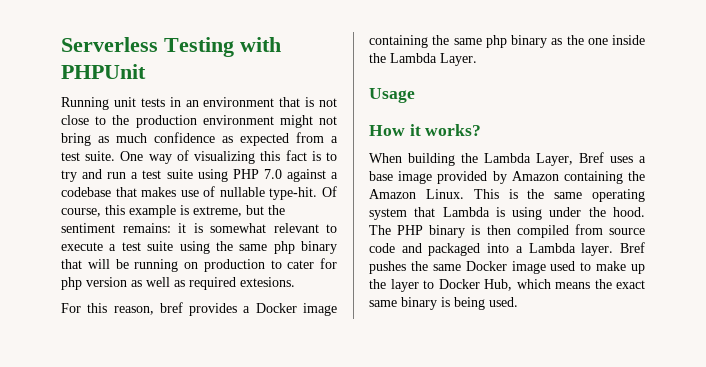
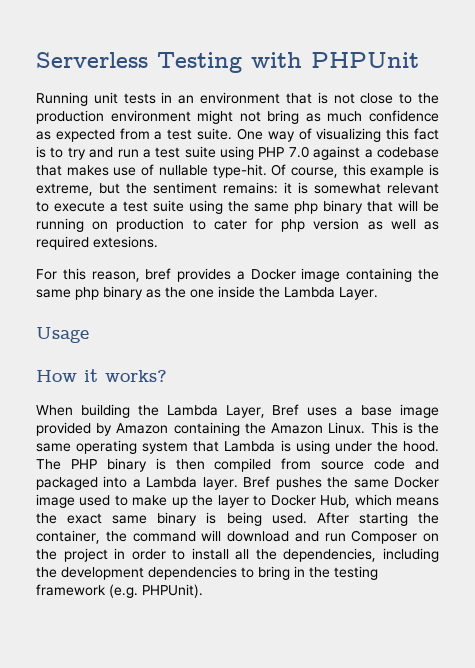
(518, 302) none -> [316,512,439,526] [36,530,439,544] [36,548,439,562] [36,566,378,580] [36,584,203,598] After starting the container, the command will download and run Composer on the project in order to install all the dependencies, including the development dependencies to bring in the testing framework (e.g. PHPUnit).

